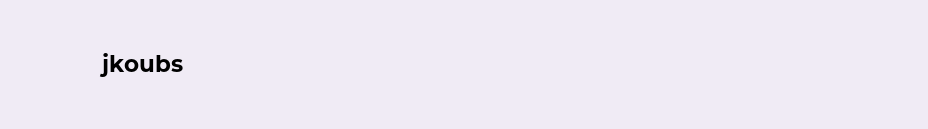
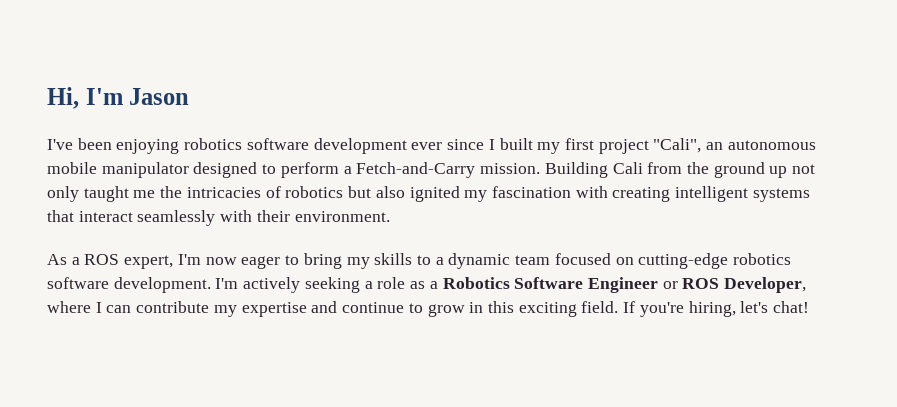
[99,53,183,77] jkoubs -> [47,87,190,109] [47,138,816,154] [47,162,816,178] [47,186,810,202] [47,210,390,226] [47,253,792,269] [47,277,807,293] [47,301,810,317] Hi, I'm Jason // I've been enjoying robotics software development ever since I built my first project "Cali", an autonomous mobile manipulator designed to perform a Fetch-and-Carry mission. Building Cali from the ground up not only taught me the intricacies of robotics but also ignited my fascination with creating intelligent systems that interact seamlessly with their environment. // As a ROS expert, I'm now eager to bring my skills to a dynamic team focused on cutting-edge robotics software development. I'm actively seeking a role as a Robotics Software Engineer or ROS Developer, where I can contribute my expertise and continue to grow in this exciting field. If you're hiring, let's chat!

